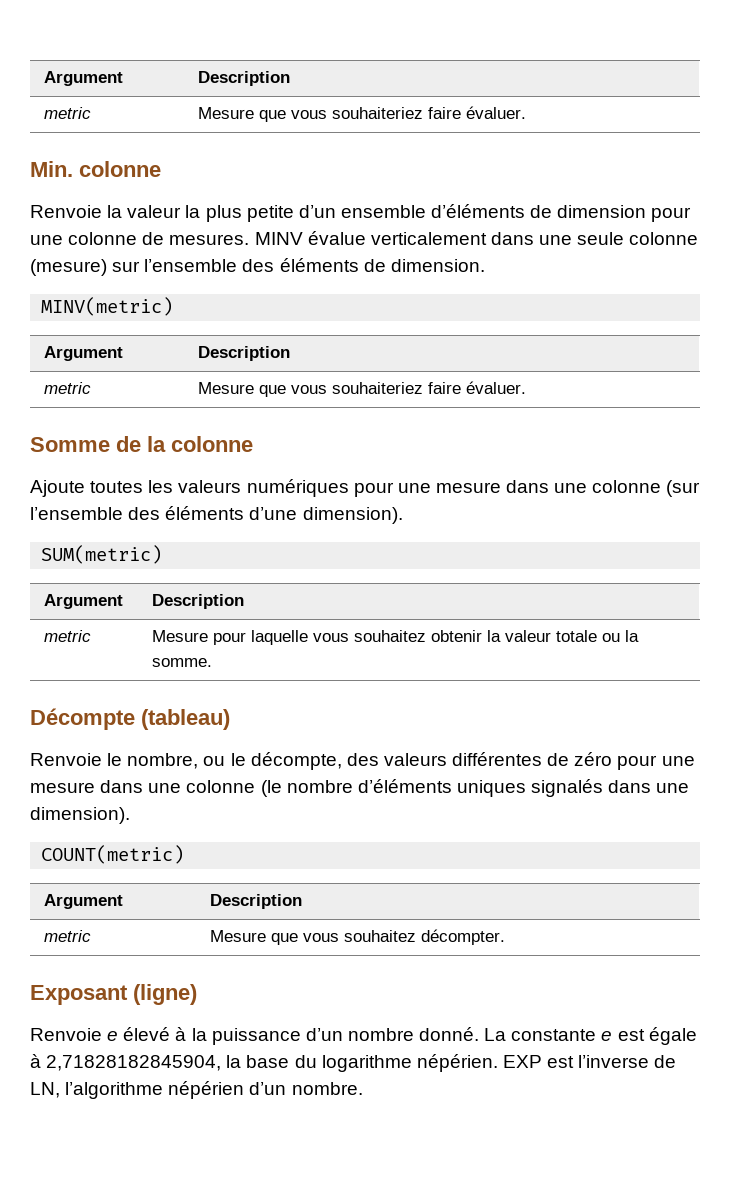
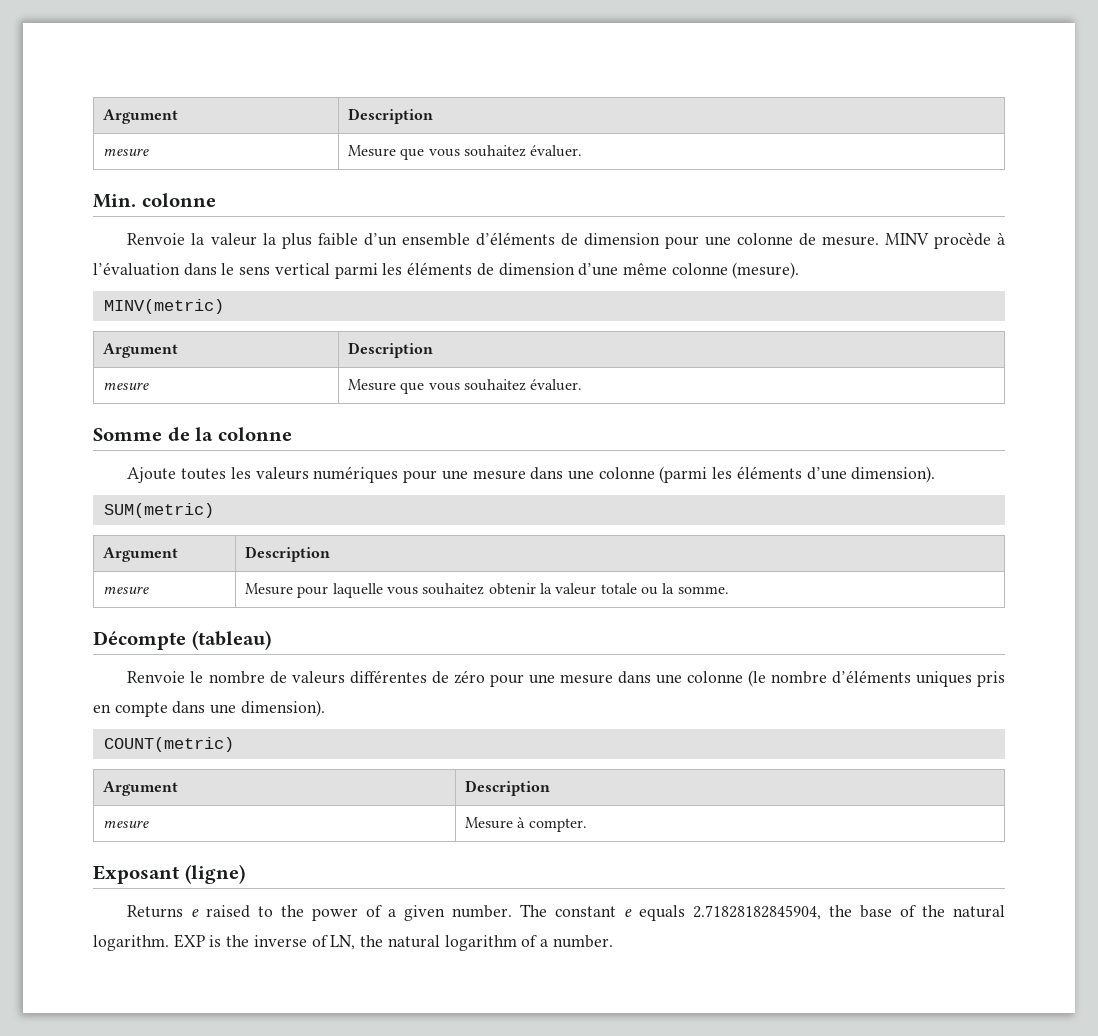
[44,71,124,86] [198,71,291,86] [44,107,92,119] [198,107,462,122] Argument | Description // metric | Mesure que vous souhaiteriez faire -> [103,109,179,124] [348,108,434,124] [103,148,150,156] [348,145,527,160] Argument | Description // mesure | Mesure que vous souhaitez
[246,205,294,222] petite -> [317,233,358,246] faible
[169,231,699,245] [30,258,485,276] mesures. MINV évalue verticalement dans une seule colonne (mesure) sur l’ensemble des éléments de dimension. -> [821,232,1006,249] [93,262,800,279] mesure. MINV procède à l’évaluation dans le sens vertical parmi les éléments de dimension d’une même colonne (mesure).
[44,382,92,394] [198,382,462,397] metric | Mesure que vous souhaiteriez faire -> [103,382,150,390] [348,379,527,394] mesure | Mesure que vous souhaitez
[666,480,701,497] [30,507,161,520] (sur l’ensemble des -> [659,466,733,483] (parmi les
[44,630,92,642] metric -> [103,586,150,594] mesure
[127,752,379,770] nombre, ou le décompte, des -> [208,671,287,684] nombre de
[531,779,604,797] signalés -> [977,671,1006,687] [93,702,168,717] pris en compte
[44,930,92,942] [210,929,506,945] [30,984,197,1005] [30,1027,697,1045] [30,1054,677,1072] [30,1081,363,1099] metric | Mesure que vous souhaitez décompter. // Exposant (ligne) // Renvoie e élevé à la puissance d’un nombre donné. La constante e est égale à 2,71828182845904, la base du logarithme népérien. EXP est l’inverse de LN, l’algorithme népérien d’un nombre. -> [103,820,150,828] [465,817,587,832] [93,864,245,884] [127,904,1006,921] [93,934,613,951] mesure | Mesure à compter. // Exposant (ligne) // Returns e raised to the power of a given number. The constant e equals 2.71828182845904, the base of the natural logarithm. EXP is the inverse of LN, the natural logarithm of a number.

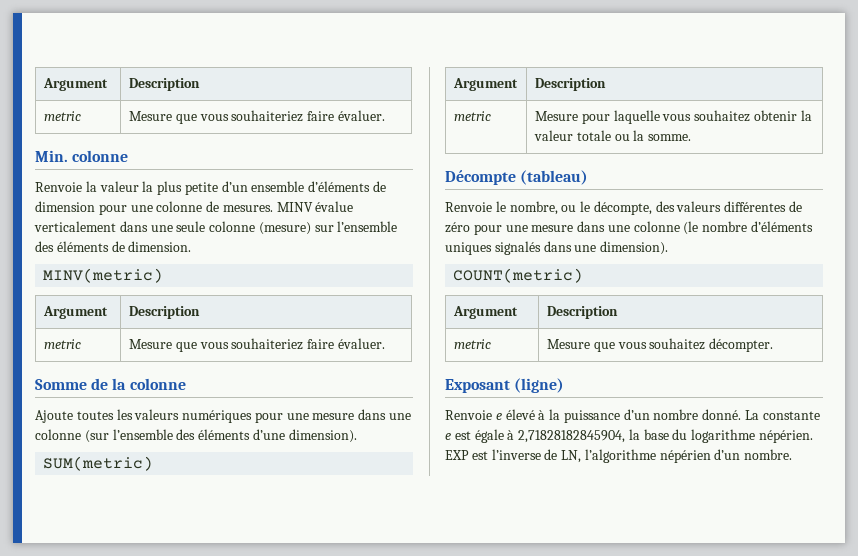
[103,109,179,124] [348,108,434,124] [103,148,150,156] [348,145,527,160] Argument | Description // mesure | Mesure que vous souhaitez -> [42,78,108,91] [128,78,200,91] [43,111,81,121] [128,110,335,124] Argument | Description // metric | Mesure que vous souhaiteriez faire
[317,233,358,246] faible -> [184,182,218,195] petite
[821,232,1006,249] [93,262,800,279] mesure. MINV procède à l’évaluation dans le sens vertical parmi les éléments de dimension d’une même colonne (mesure). -> [222,201,354,212] [34,221,398,235] [35,241,192,252] mesures. MINV évalue verticalement dans une seule colonne (mesure) sur l’ensemble des éléments de dimension.
[103,382,150,390] [348,379,527,394] mesure | Mesure que vous souhaitez -> [43,339,81,349] [128,338,335,352] metric | Mesure que vous souhaiteriez faire
[659,466,733,483] (parmi les -> [84,429,196,443] (sur l’ensemble des
[103,586,150,594] mesure -> [453,111,491,121] metric
[208,671,287,684] nombre de -> [509,201,675,215] nombre, ou le décompte, des
[977,671,1006,687] [93,702,168,717] pris en compte -> [494,241,541,255] signalés
[103,820,150,828] [465,817,587,832] [93,864,245,884] [127,904,1006,921] [93,934,613,951] mesure | Mesure à compter. // Exposant (ligne) // Returns e raised to the power of a given number. The constant e equals 2.71828182845904, the base of the natural logarithm. EXP is the inverse of LN, the natural logarithm of a number. -> [453,339,491,349] [546,338,774,352] [445,378,565,393] [445,409,820,423] [445,429,814,443] [445,449,793,463] metric | Mesure que vous souhaitez décompter. // Exposant (ligne) // Renvoie e élevé à la puissance d’un nombre donné. La constante e est égale à 2,71828182845904, la base du logarithme népérien. EXP est l’inverse de LN, l’algorithme népérien d’un nombre.

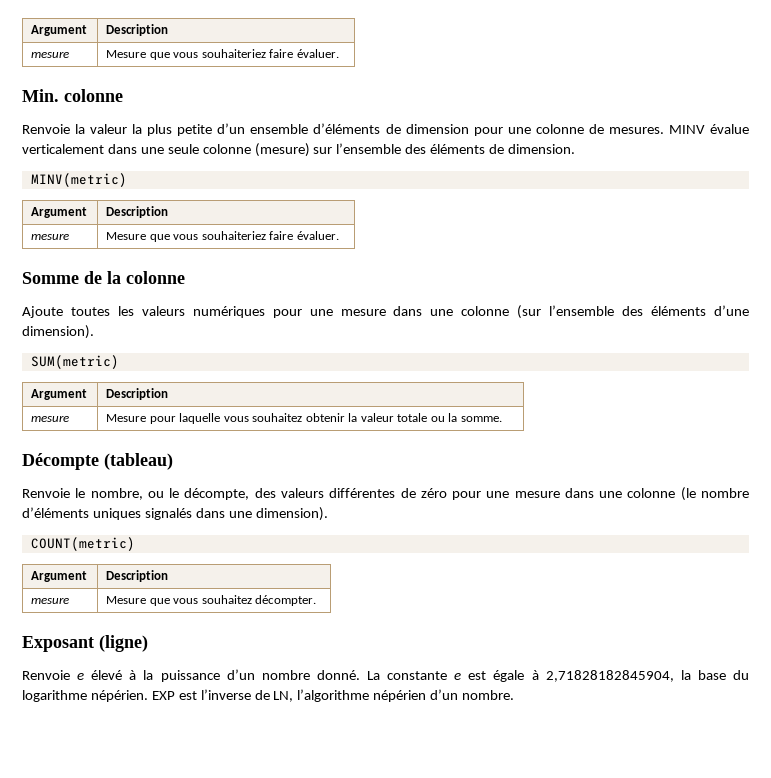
[42,78,108,91] [128,78,200,91] [43,111,81,121] Argument | Description // metric -> [31,25,88,36] [106,24,169,36] [31,51,70,58] Argument | Description // mesure
[43,339,81,349] metric -> [31,233,70,240] mesure
[453,111,491,121] metric -> [31,415,70,422] mesure
[453,339,491,349] metric -> [31,597,70,604] mesure

